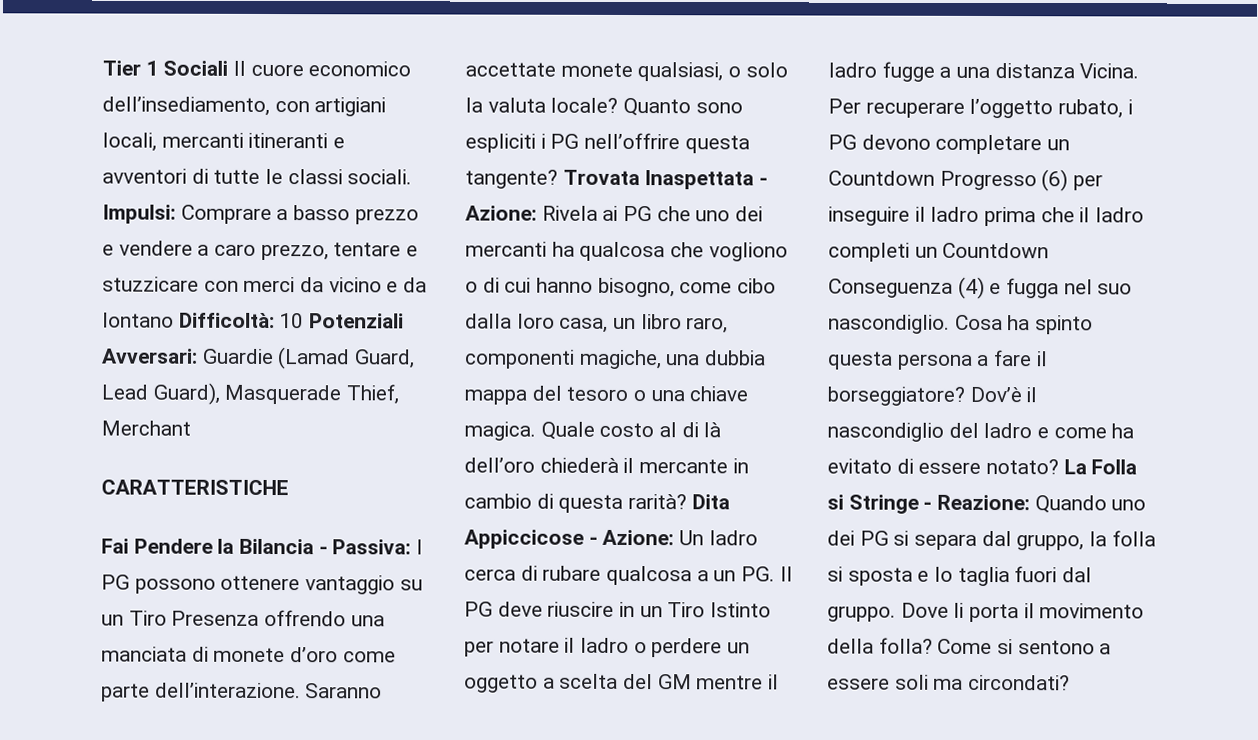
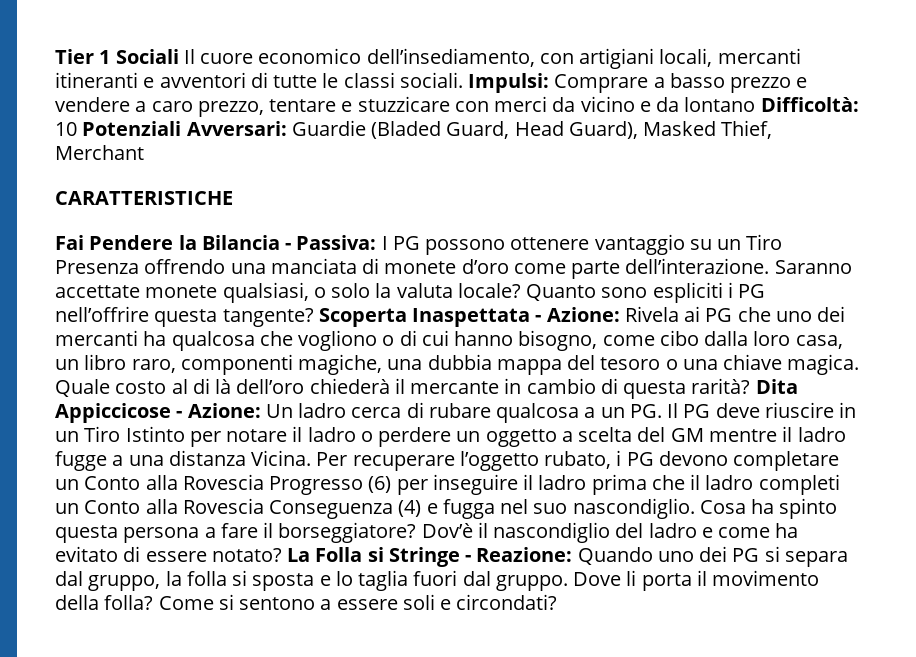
[278,347,416,370] [101,382,342,405] (Lamad Guard, Lead Guard), Masquerade -> [371,121,717,139] (Bladed Guard, Head Guard), Masked
[562,169,640,186] Trovata -> [318,308,407,327] Scoperta
[828,170,935,186] Countdown -> [84,474,264,490] Conto alla Rovescia
[942,242,1050,259] Countdown -> [84,498,264,514] Conto alla Rovescia
[933,678,964,690] ma -> [440,599,452,610] e

